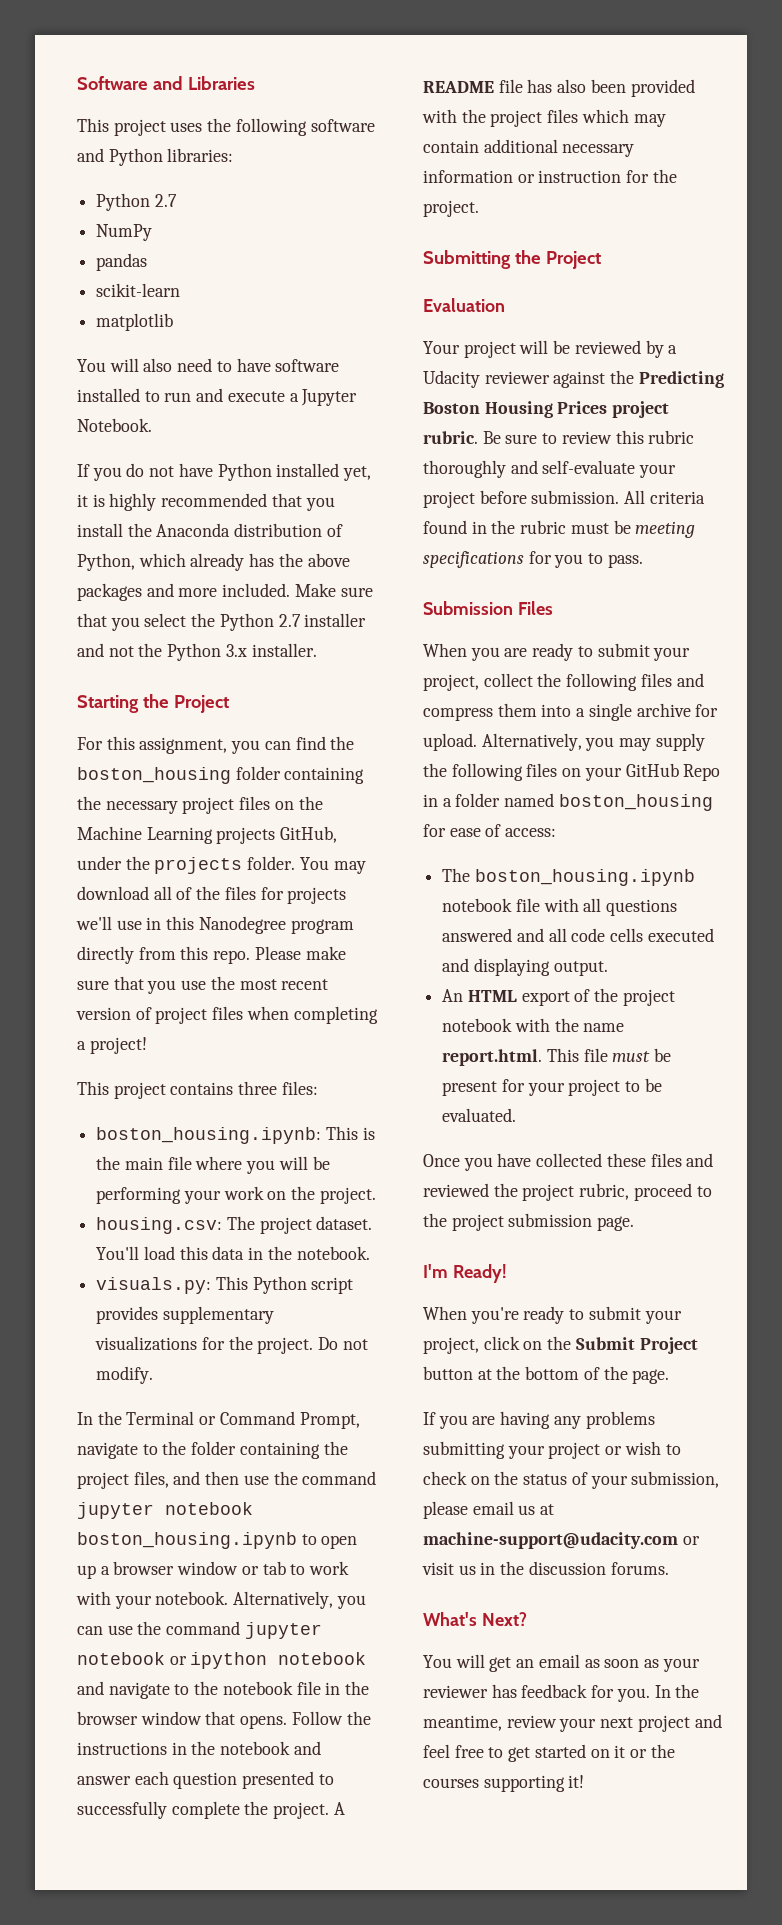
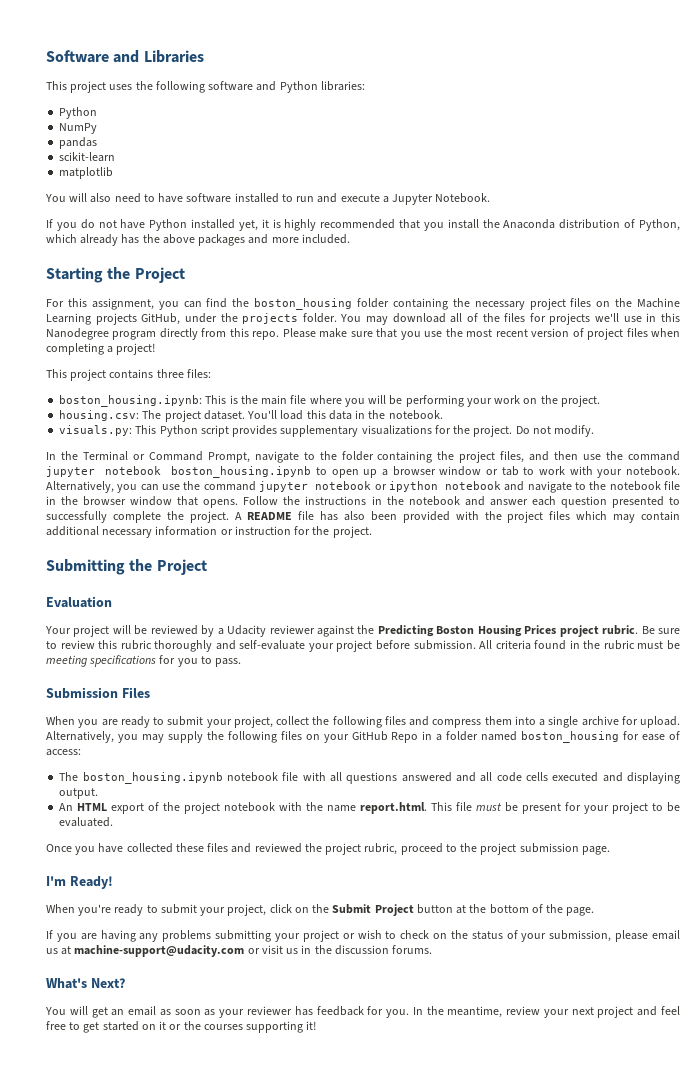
[154,194,177,207] 2.7 -> (98, 113) none
[294,583,373,597] [77,613,367,631] [77,643,317,661] Make sure that you select the Python 2.7 installer and not the Python 3.x installer. -> (350, 239) none

